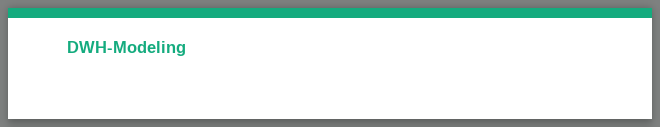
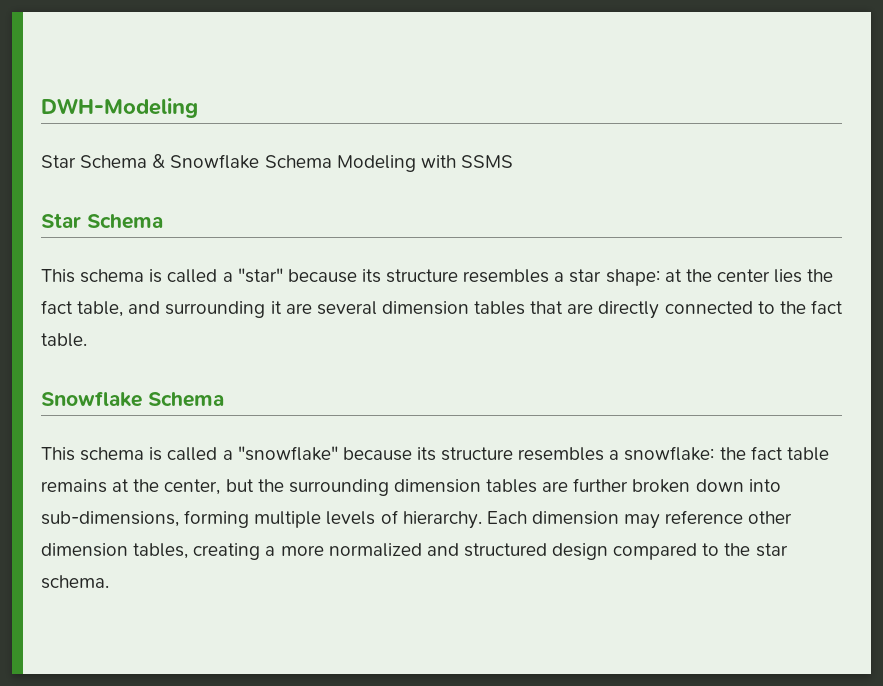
(186, 48) none -> [41,154,513,172] [41,213,163,229] [41,268,834,286] [41,300,843,319] [41,333,87,347] [41,391,224,407] [41,446,829,461] [41,478,781,496] [41,510,793,529] [41,543,788,560] [41,575,109,589] // Star Schema & Snowflake Schema Modeling with SSMS // Star Schema // This schema is called a "star" because its structure resembles a star shape: at the center lies the fact table, and surrounding it are several dimension tables that are directly connected to the fact table. // Snowflake Schema // This schema is called a "snowflake" because its structure resembles a snowflake: the fact table remains at the center, but the surrounding dimension tables are further broken down into sub-dimensions, forming multiple levels of hierarchy. Each dimension may reference other dimension tables, creating a more normalized and structured design compared to the star schema.

